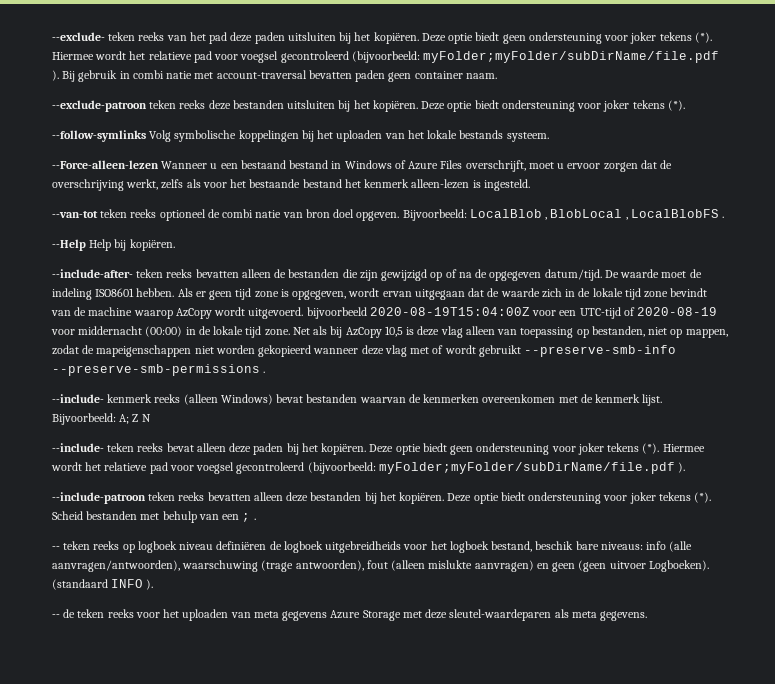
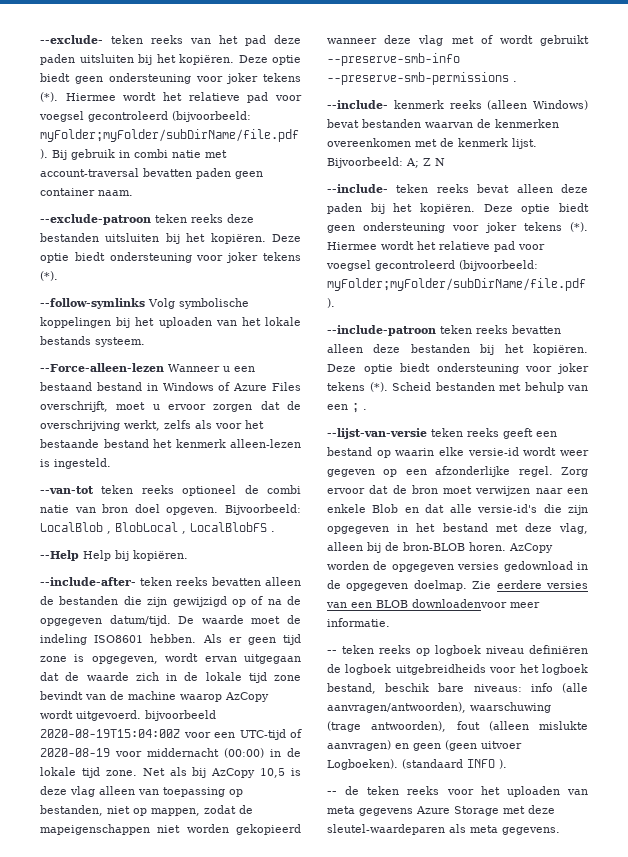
(256, 519) none -> [327,428,557,439] [327,447,589,458] [327,466,588,477] [327,485,588,496] [327,504,588,515] [327,523,588,534] [327,542,553,553] [327,561,588,572] [327,580,588,591] [326,599,540,608] [327,618,390,627] // --lijst-van-versie teken reeks geeft een bestand op waarin elke versie-id wordt weer gegeven op een afzonderlijke regel. Zorg ervoor dat de bron moet verwijzen naar een enkele Blob en dat alle versie-id's die zijn opgegeven in het bestand met deze vlag, alleen bij de bron-BLOB horen. AzCopy worden de opgegeven versies gedownload in de opgegeven doelmap. Zie eerdere versies van een BLOB downloadenvoor meer informatie.

